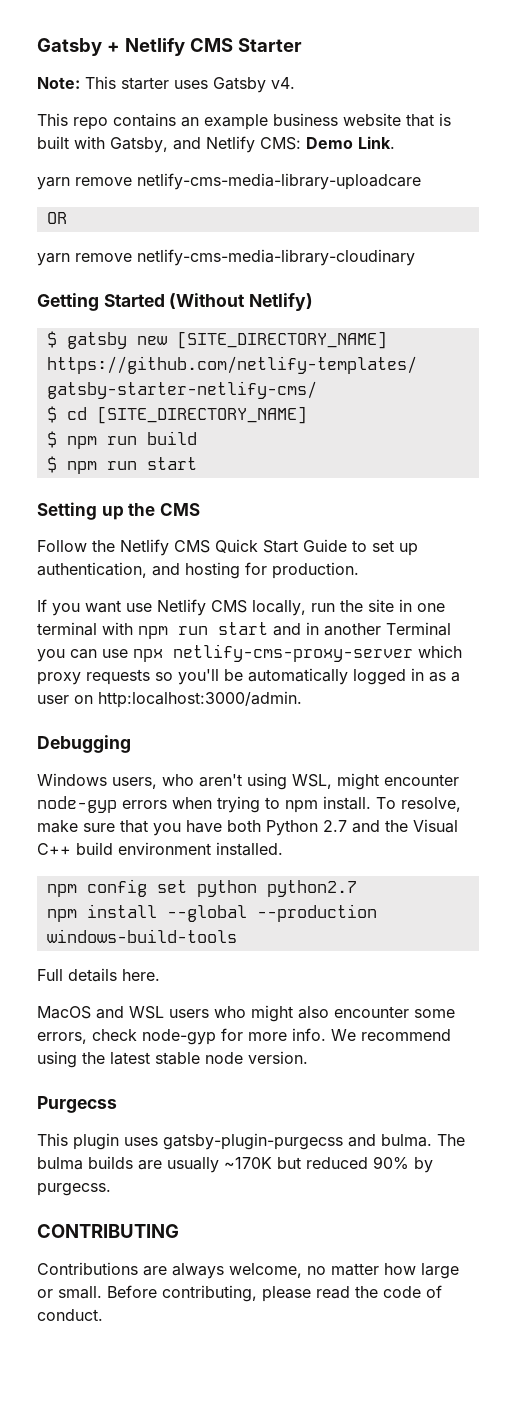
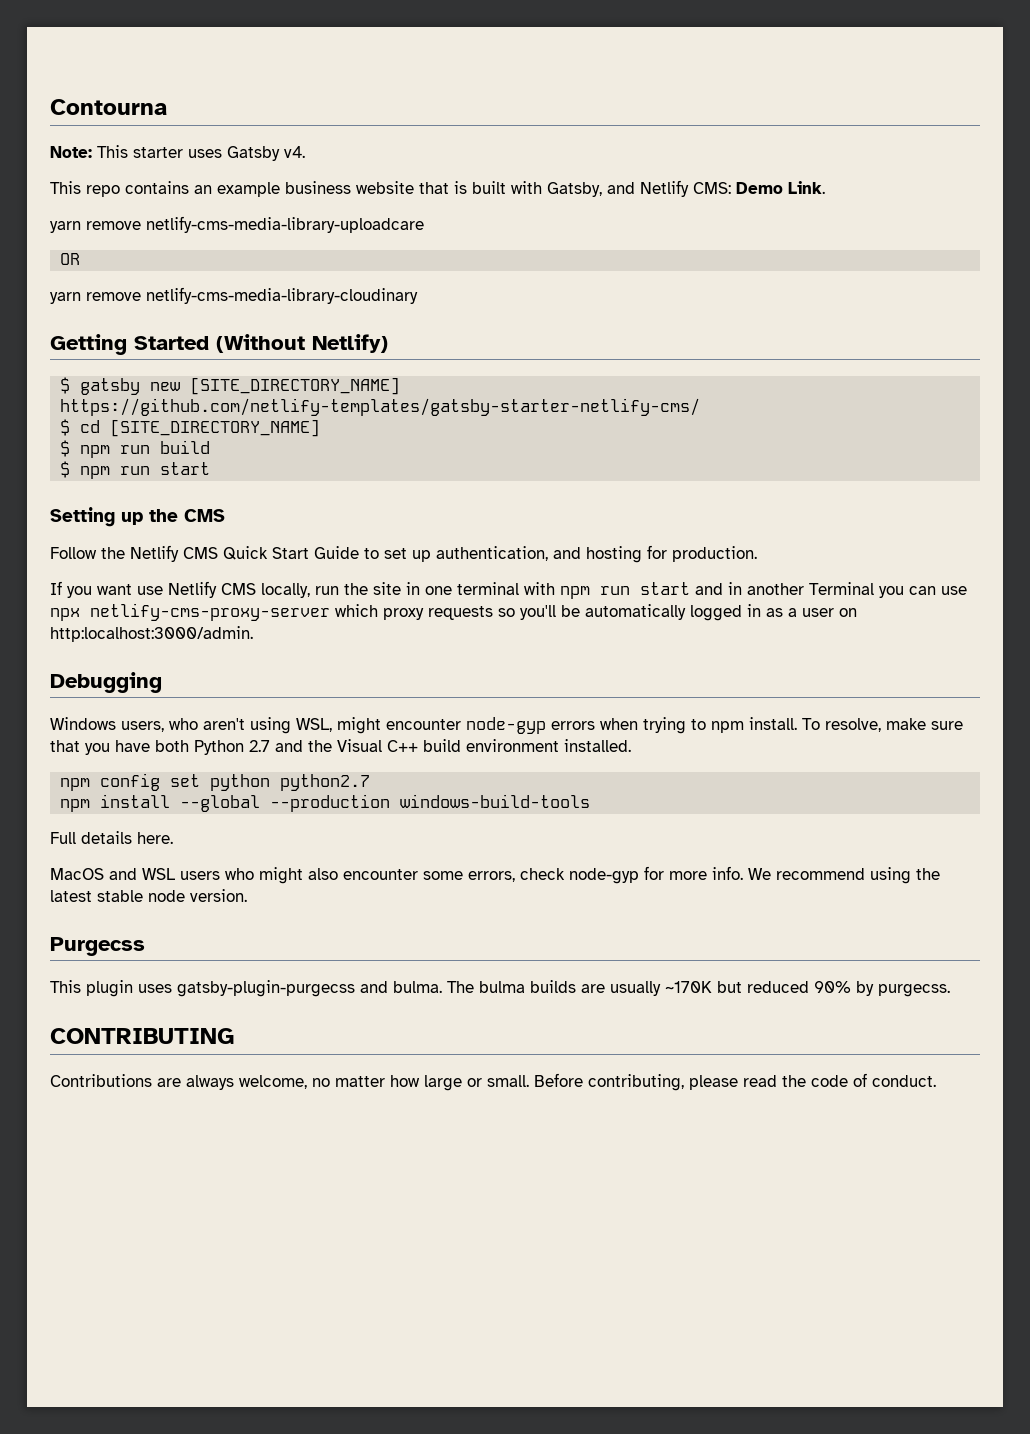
[37,38,302,56] Gatsby + Netlify CMS Starter -> [50,99,167,115] Contourna

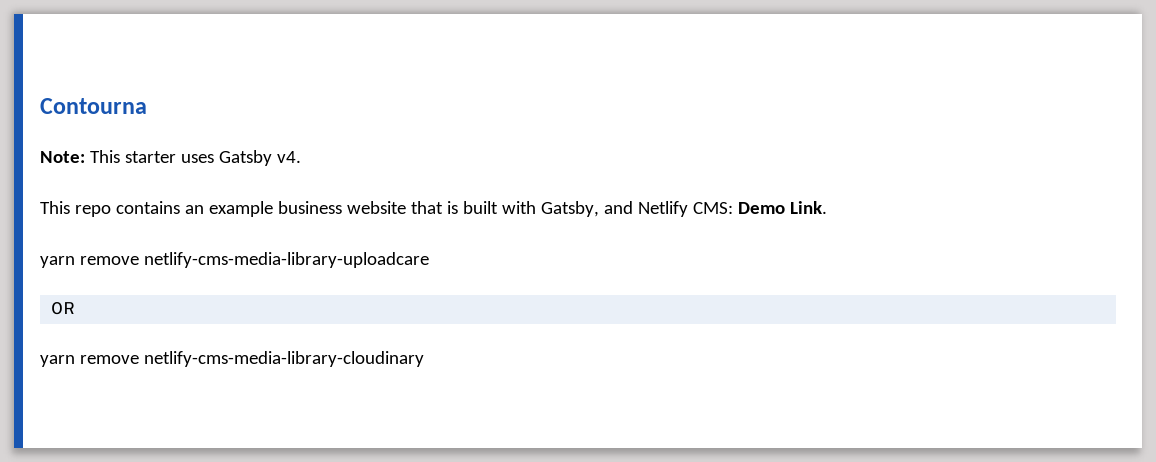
[50,334,388,355] [60,377,401,395] [60,398,701,416] [60,419,321,437] [60,440,211,458] [60,461,211,479] [50,507,225,527] [50,545,757,563] [50,581,967,599] [50,603,857,621] [50,626,253,642] [50,672,162,693] [50,717,963,734] [50,739,631,755] [60,773,371,791] [60,794,591,812] [50,831,173,844] [50,866,940,884] [50,889,247,902] [50,937,145,956] [50,980,950,997] [50,1028,234,1044] [50,1073,936,1091] // Getting Started (Without Netlify) // $ gatsby new [SITE_DIRECTORY_NAME] https://github.com/netlify-templates/gatsby-starter-netlify-cms/ // $ cd [SITE_DIRECTORY_NAME] // $ npm run build // $ npm run start // Setting up the CMS // Follow the Netlify CMS Quick Start Guide to set up authentication, and hosting for production. // If you want use Netlify CMS locally, run the site in one terminal with npm run start and in another Terminal you can use npx netlify-cms-proxy-server which proxy requests so you'll be automatically logged in as a user on http:localhost:3000/admin. // Debugging // Windows users, who aren't using WSL, might encounter node-gyp errors when trying to npm install. To resolve, make sure that you have both Python 2.7 and the Visual C++ build environment installed. // npm config set python python2.7 // npm install --global --production windows-build-tools // Full details here. // MacOS and WSL users who might also encounter some errors, check node-gyp for more info. We recommend using the latest stable node version. // Purgecss // This plugin uses gatsby-plugin-purgecss and bulma. The bulma builds are usually ~170K but reduced 90% by purgecss. // CONTRIBUTING // Contributions are always welcome, no matter how large or small. Before contributing, please read the code of conduct. -> (424, 359) none

